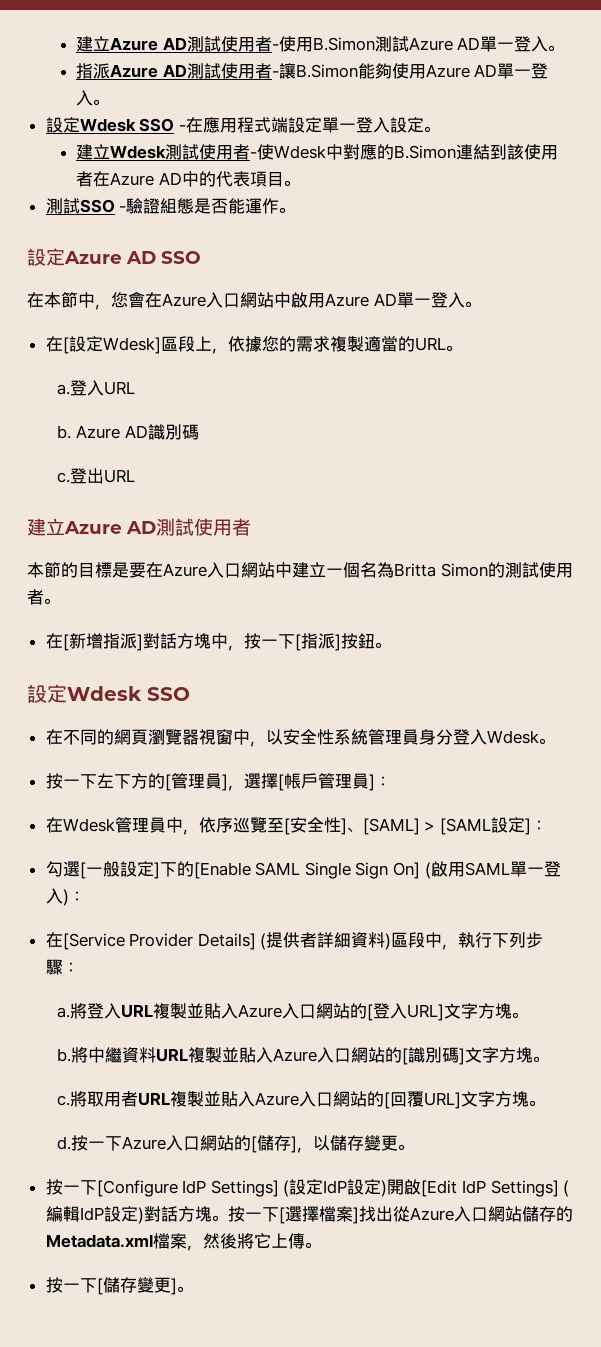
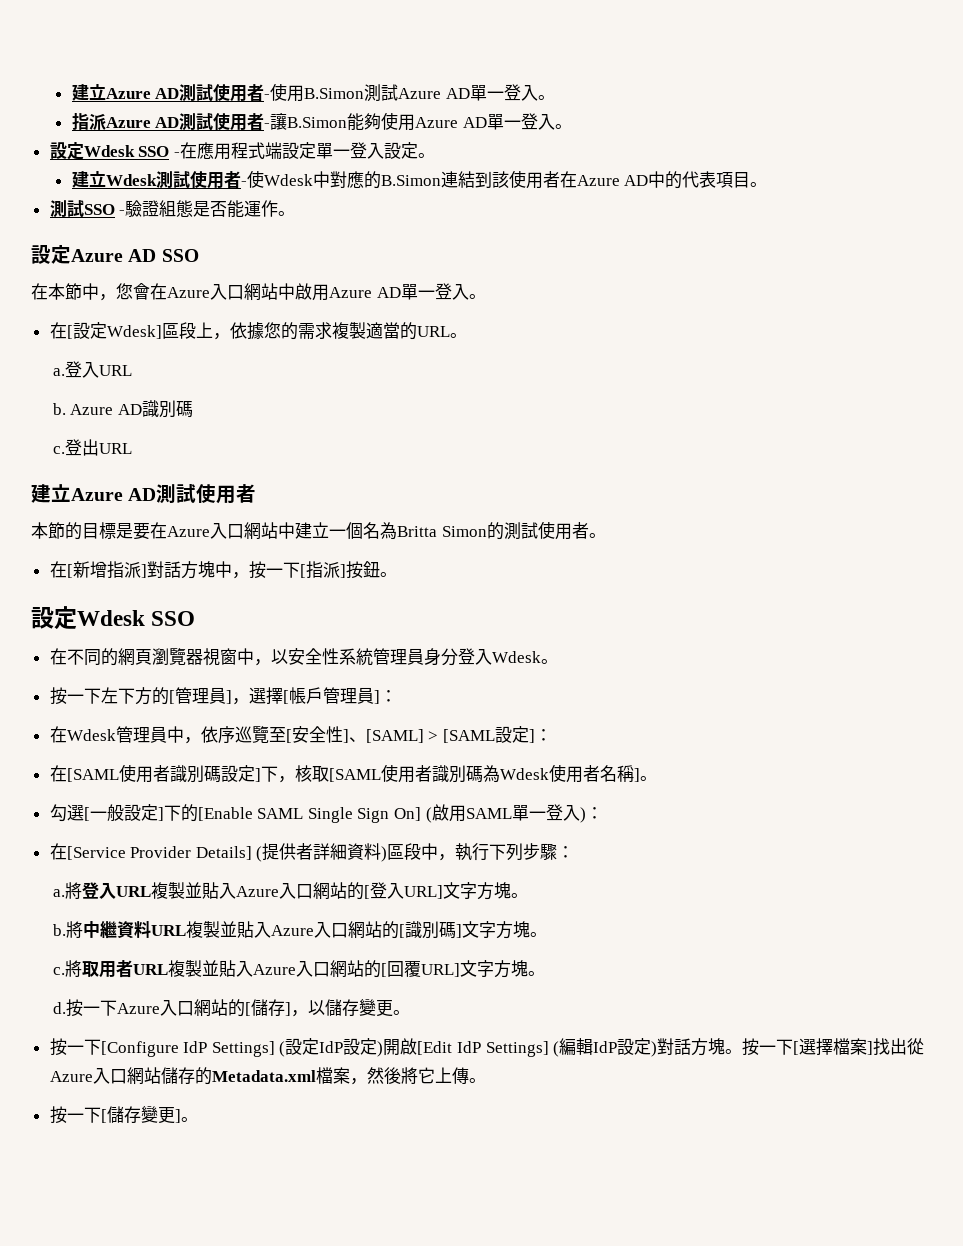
(547, 825) none -> [49,764,657,783] // 在[SAML使用者識別碼設定]下，核取[SAML使用者識別碼為Wdesk使用者名稱]。

